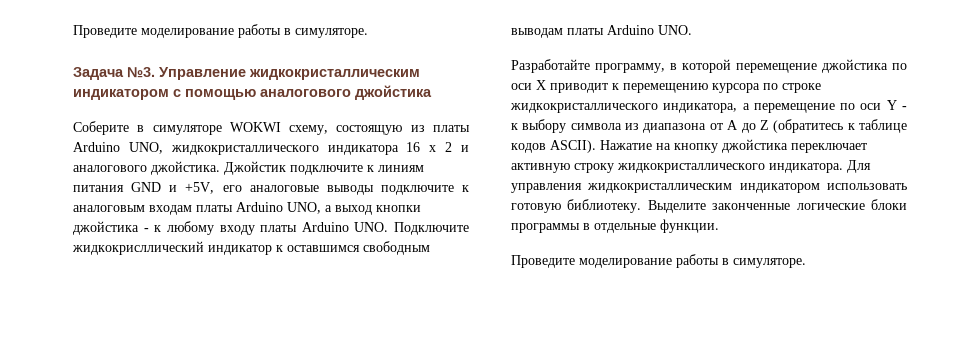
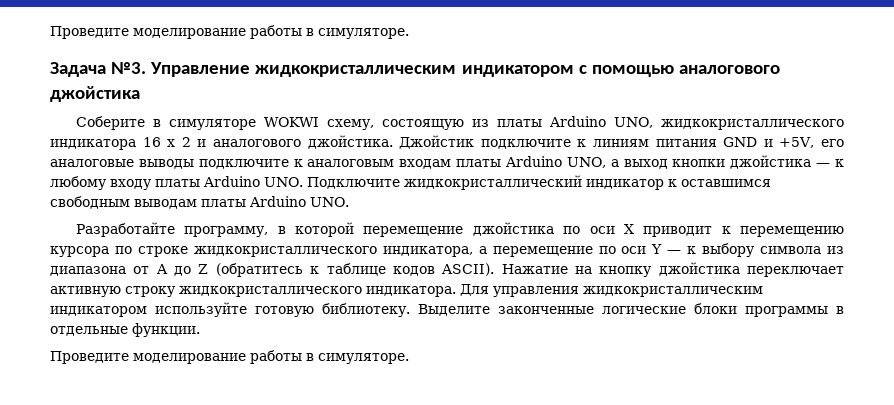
[143,228,149,232] - -> [816,163,831,167] —
[72,241,204,255] жидкокрисллический -> [404,175,582,190] жидкокристаллический
[902,106,907,110] - -> [667,250,682,254] —
[827,183,907,190] использовать -> [155,302,247,317] используйте

